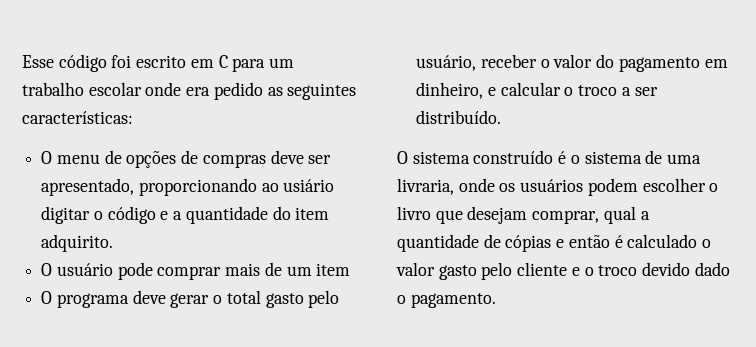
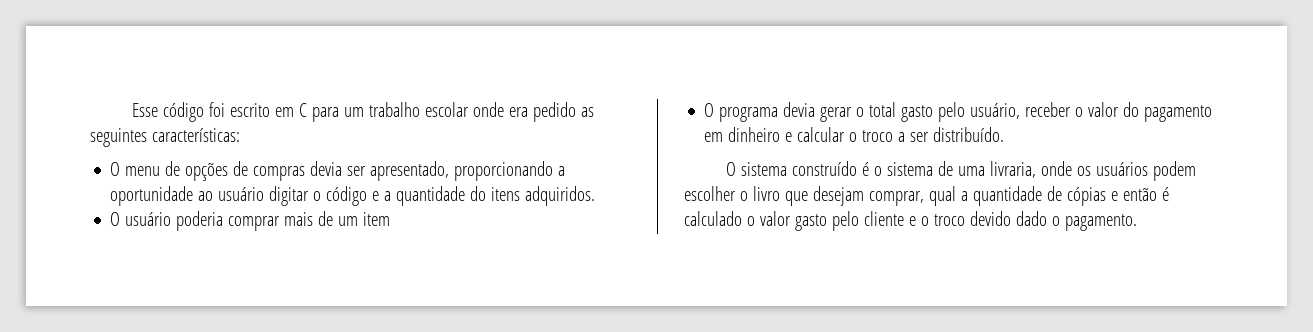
[270,150,304,164] deve -> [310,161,343,176] devia
[261,179,335,192] ao usiário -> [558,166,566,176] [110,186,265,206] a oportunidade ao usuário
[295,207,330,220] [41,234,114,252] item adquirito. -> [491,186,596,206] itens adquiridos.
[117,262,153,280] pode -> [176,211,224,231] poderia
[132,290,166,304] deve -> [783,102,816,117] devia
[416,82,484,99] dinheiro, -> [728,127,781,142] dinheiro

